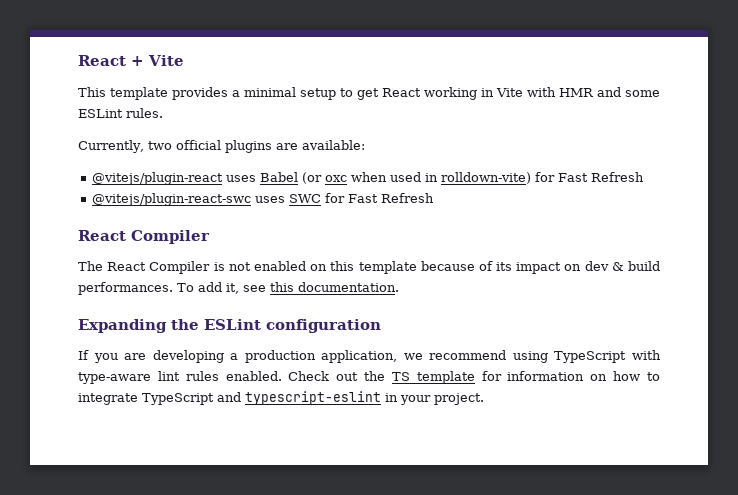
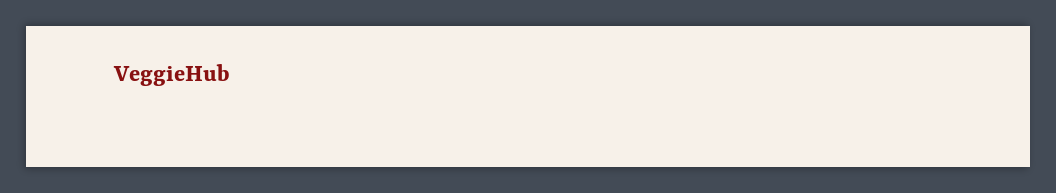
[78,55,184,66] [78,87,660,100] [78,108,163,118] [78,140,365,153] [92,172,645,185] [92,193,435,206] [78,230,210,244] [78,261,660,274] [78,282,399,295] [78,319,381,333] [78,350,661,363] [78,371,660,384] [78,391,484,405] React + Vite // This template provides a minimal setup to get React working in Vite with HMR and some ESLint rules. // Currently, two official plugins are available: // @vitejs/plugin-react uses Babel (or oxc when used in rolldown-vite) for Fast Refresh // @vitejs/plugin-react-swc uses SWC for Fast Refresh // React Compiler // The React Compiler is not enabled on this template because of its impact on dev & build performances. To add it, see this documentation. // Expanding the ESLint configuration // If you are developing a production application, we recommend using TypeScript with type-aware lint rules enabled. Check out the TS template for information on how to integrate TypeScript and typescript-eslint in your project. -> [113,64,230,86] VeggieHub

